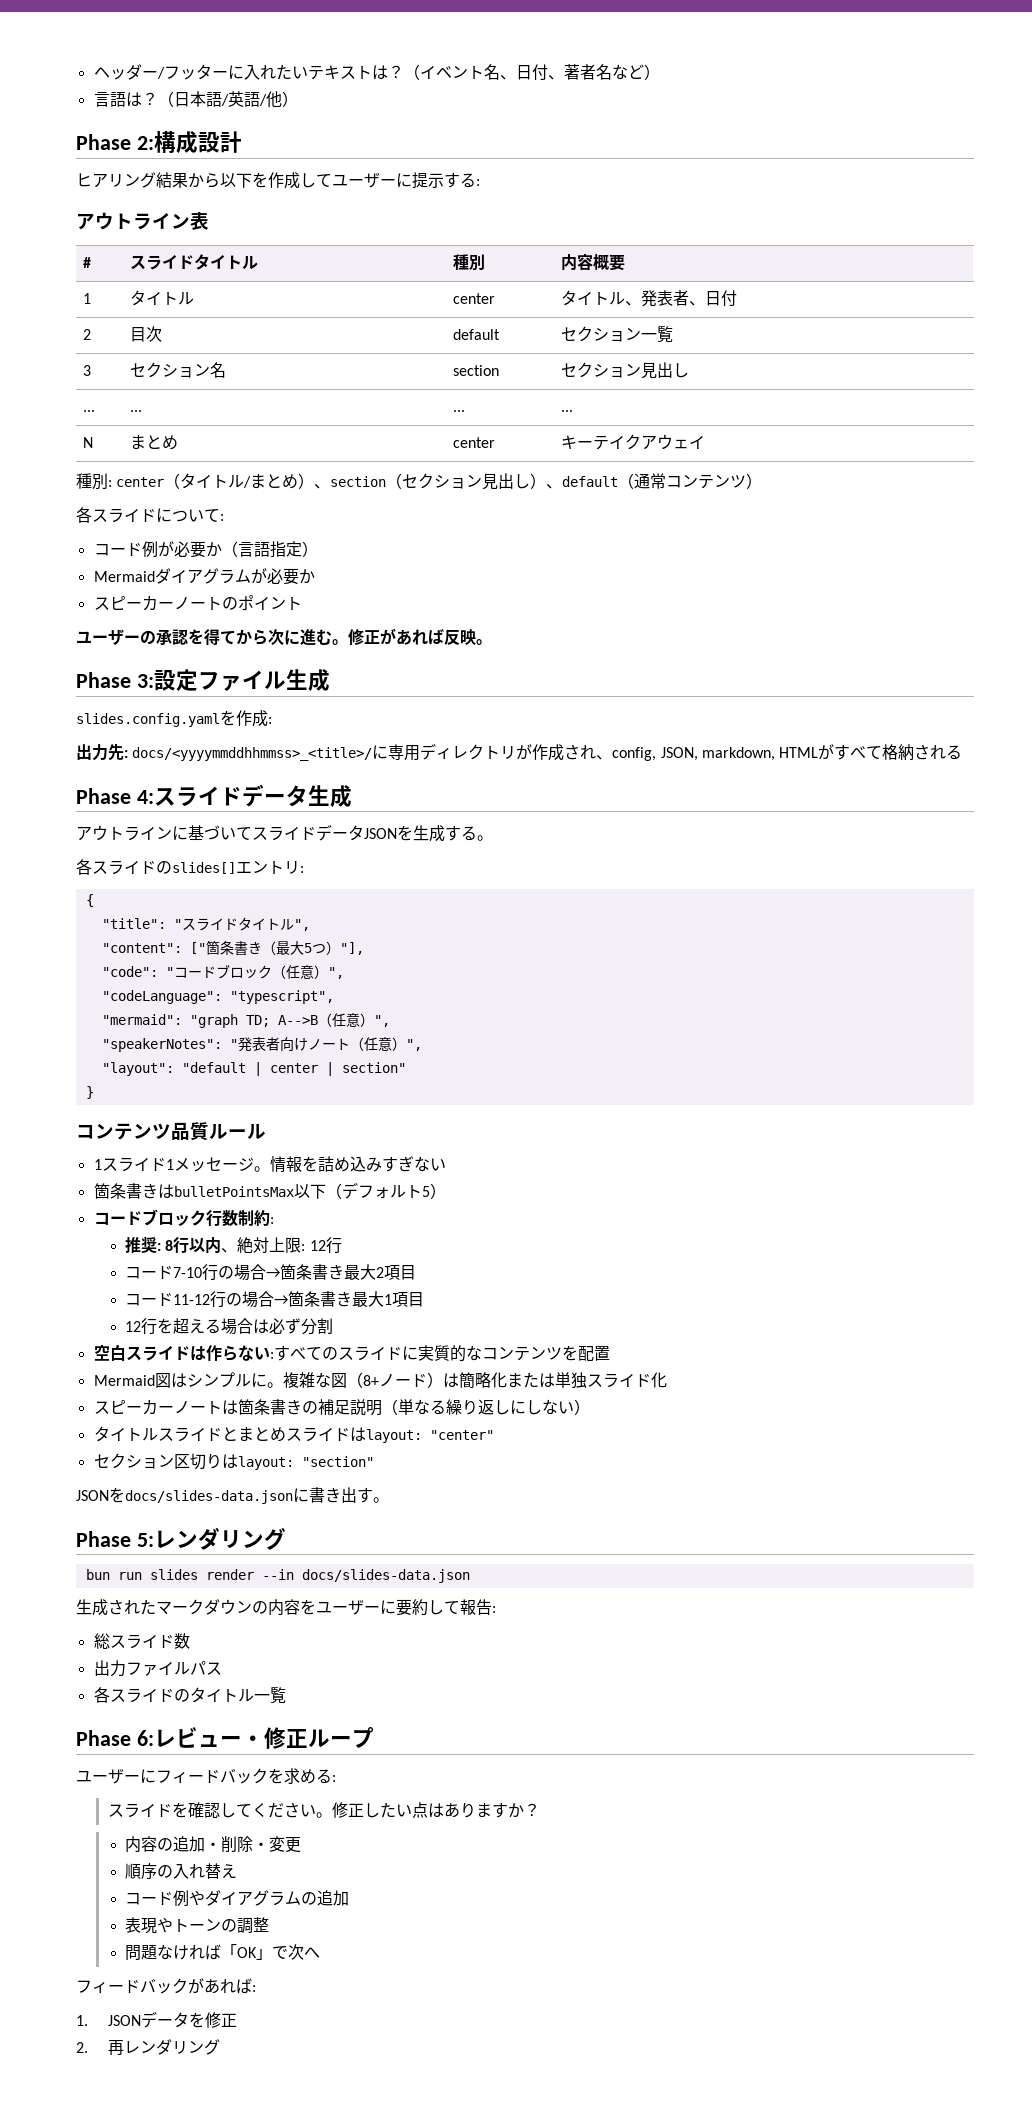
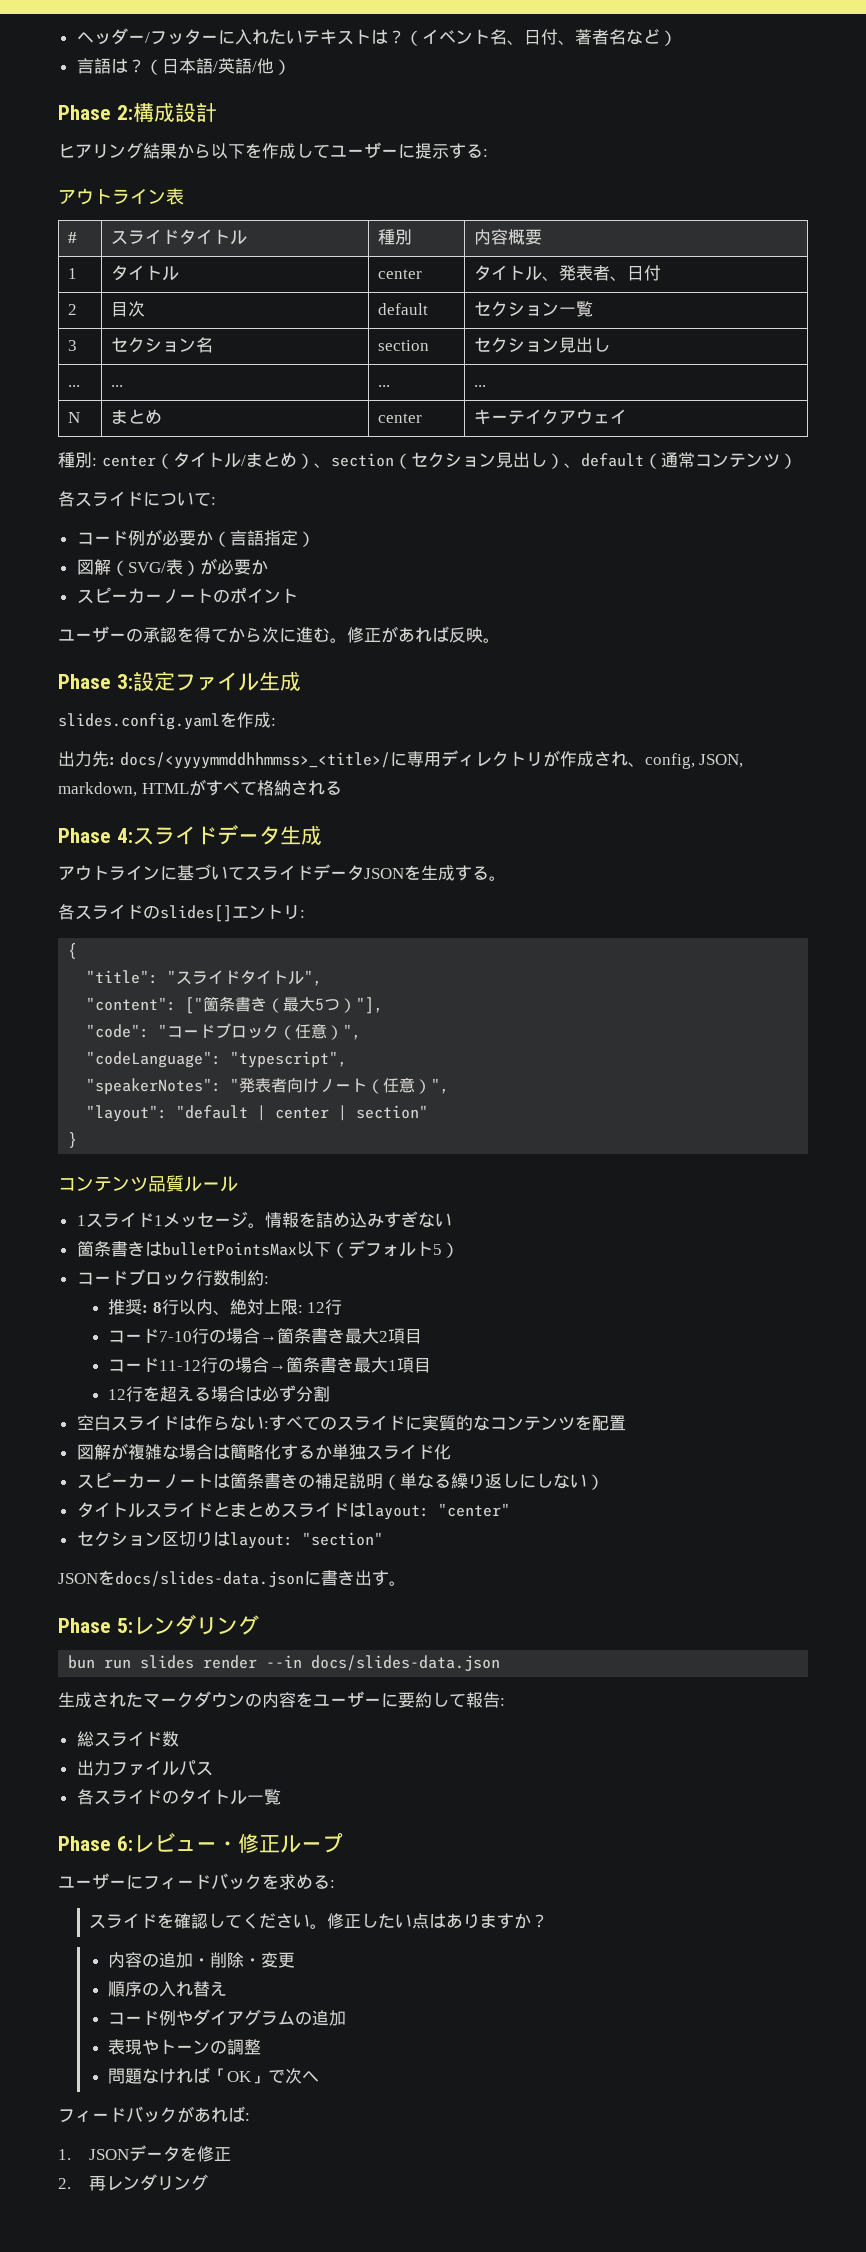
[93,568,251,584] Mermaidダイアグラム -> [76,559,200,576] 図解（SVG/表）
[101,1013,390,1028] // "mermaid": "graph TD; A-->B（任意）", -> (348, 1059) none
[93,1372,443,1388] Mermaid図はシンプルに。複雑な図（8+ノード） -> [76,1443,213,1460] 図解が複雑な場合
[506,1372,555,1388] または -> [280,1444,332,1460] するか

